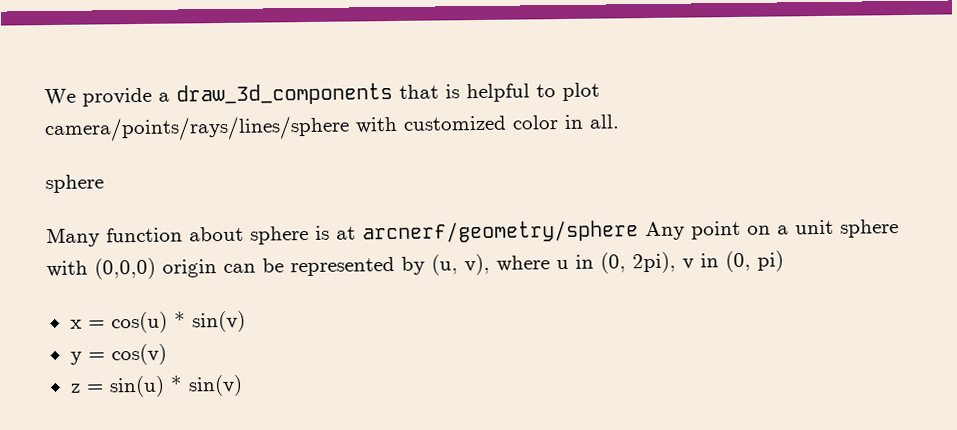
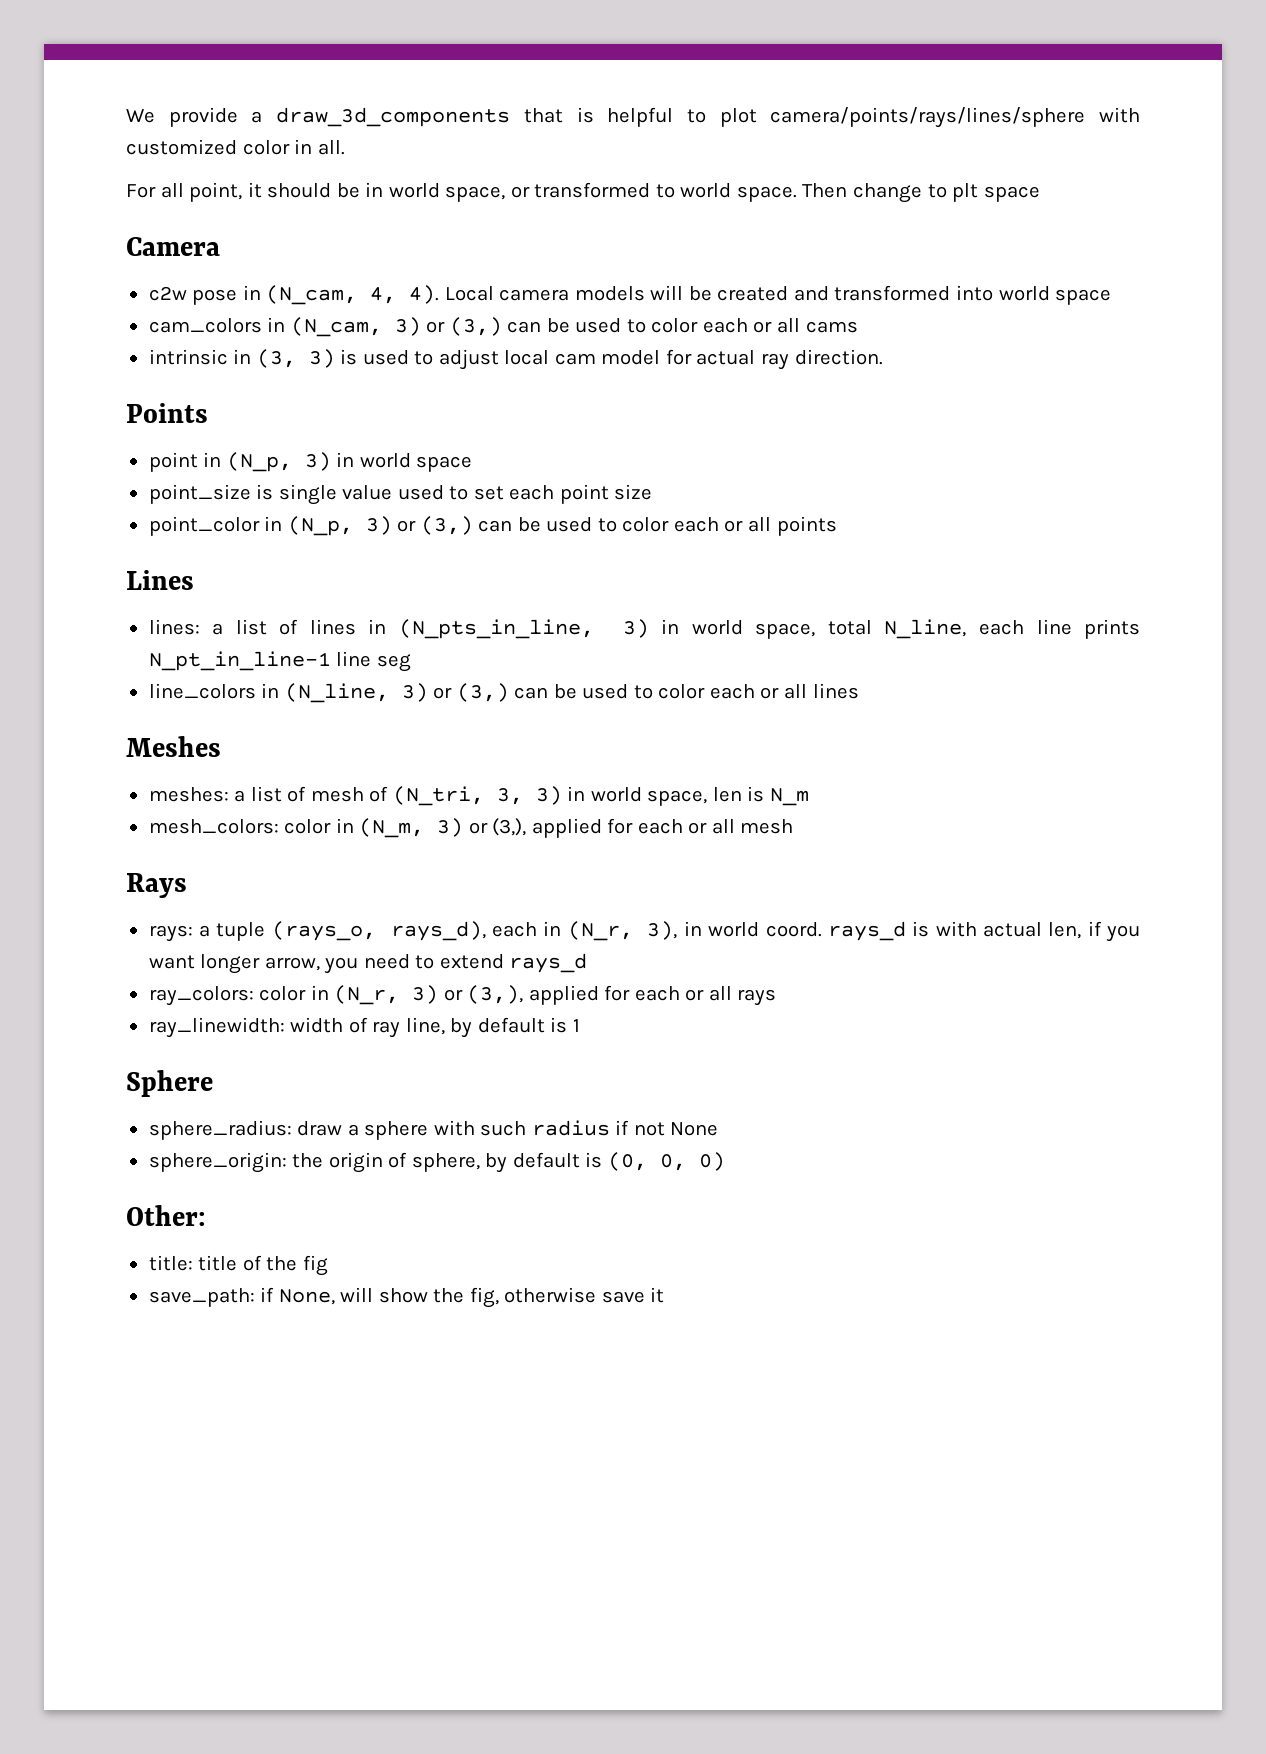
[45,174,104,194] [46,219,899,248] [46,250,784,280] [69,310,246,334] [69,343,167,366] [69,374,243,398] sphere // Many function about sphere is at arcnerf/geometry/sphere Any point on a unit sphere with (0,0,0) origin can be represented by (u, v), where u in (0, 2pi), v in (0, pi) // x = cos(u) * sin(v) // y = cos(v) // z = sin(u) * sin(v) -> [126,182,1040,203] [126,237,220,256] [148,285,1112,305] [148,317,858,337] [148,349,883,370] [126,403,208,423] [148,452,473,472] [148,484,653,505] [148,516,837,536] [126,570,194,590] [148,619,1140,639] [148,651,411,672] [148,683,859,703] [126,736,221,757] [148,786,809,806] [148,818,794,838] [126,873,187,898] [148,921,1141,942] [148,953,588,974] [148,985,777,1006] [148,1017,580,1038] [126,1070,213,1097] [148,1120,719,1140] [148,1152,725,1173] [126,1205,206,1226] [148,1255,328,1276] [148,1287,665,1308] For all point, it should be in world space, or transformed to world space. Then change to plt space // Camera // c2w pose in (N_cam, 4, 4). Local camera models will be created and transformed into world space // cam_colors in (N_cam, 3) or (3,) can be used to color each or all cams // intrinsic in (3, 3) is used to adjust local cam model for actual ray direction. // Points // point in (N_p, 3) in world space // point_size is single value used to set each point size // point_color in (N_p, 3) or (3,) can be used to color each or all points // Lines // lines: a list of lines in (N_pts_in_line, 3) in world space, total N_line, each line prints N_pt_in_line-1 line seg // line_colors in (N_line, 3) or (3,) can be used to color each or all lines // Meshes // meshes: a list of mesh of (N_tri, 3, 3) in world space, len is N_m // mesh_colors: color in (N_m, 3) or (3,), applied for each or all mesh // Rays // rays: a tuple (rays_o, rays_d), each in (N_r, 3), in world coord. rays_d is with actual len, if you want longer arrow, you need to extend rays_d // ray_colors: color in (N_r, 3) or (3,), applied for each or all rays // ray_linewidth: width of ray line, by default is 1 // Sphere // sphere_radius: draw a sphere with such radius if not None // sphere_origin: the origin of sphere, by default is (0, 0, 0) // Other: // title: title of the fig // save_path: if None, will show the fig, otherwise save it

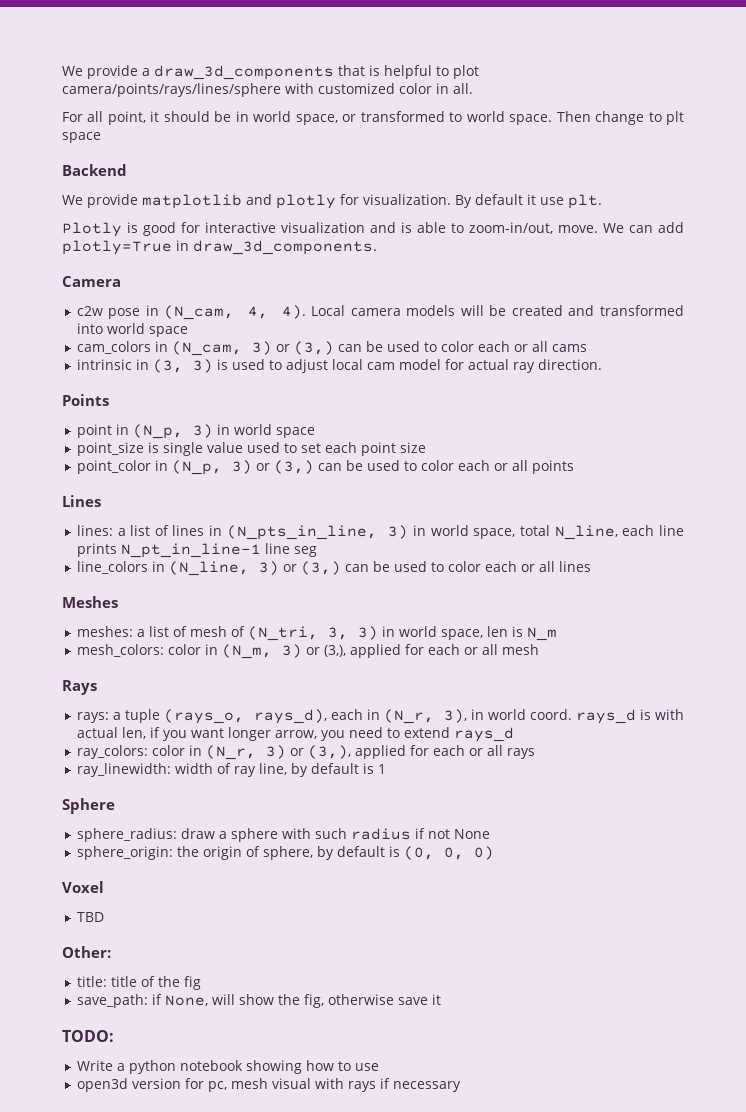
(1040, 194) none -> [62,164,127,176] [62,194,602,209] [62,222,684,237] [62,240,377,255] // Backend // We provide matplotlib and plotly for visualization. By default it use plt. // Plotly is good for interactive visualization and is able to zoom-in/out, move. We can add plotly=True in draw_3d_components.
(725, 1161) none -> [62,881,104,893] [76,912,104,922] // Voxel // TBD
(665, 1295) none -> [62,1030,114,1042] [76,1060,379,1074] [76,1078,461,1092] // TODO: // Write a python notebook showing how to use // open3d version for pc, mesh visual with rays if necessary

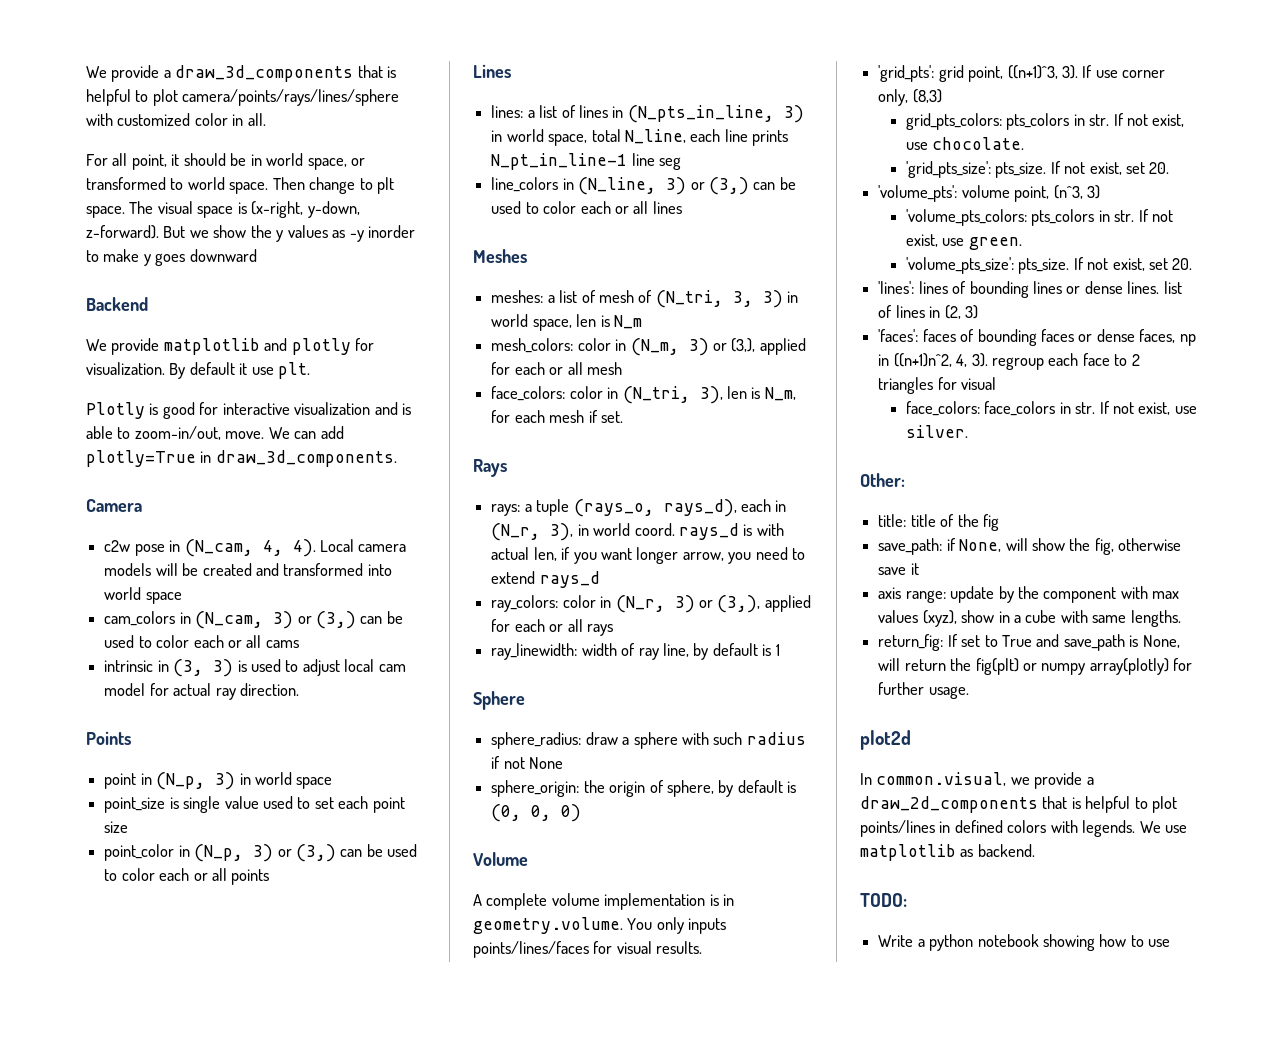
[62,132,101,143] space -> [86,201,360,218] [86,225,416,242] [86,249,257,266] space. The visual space is (x-right, y-down, z-forward). But we show the y values as -y inorder to make y goes downward
(539, 649) none -> [491,386,796,404] [491,410,623,423] // face_colors: color in (N_tri, 3), len is N_m, for each mesh if set.
[62,881,104,893] [76,912,104,922] Voxel // TBD -> [473,852,528,866] [473,893,735,910] [473,917,727,934] [473,941,703,958] [878,65,1166,82] [878,89,942,106] [905,113,1185,130] [905,137,1025,150] [905,161,1170,178] [878,185,1100,202] [905,209,1174,226] [905,234,1022,250] [905,257,1193,274] [878,281,1182,298] [878,305,978,319] [878,329,1196,346] [878,353,1140,370] [878,377,997,394] [905,401,1197,416] [905,425,968,438] Volume // A complete volume implementation is in geometry.volume. You only inputs points/lines/faces for visual results. // 'grid_pts': grid point, ((n+1)^3, 3). If use corner only, (8,3) // grid_pts_colors: pts_colors in str. If not exist, use chocolate. // 'grid_pts_size': pts_size. If not exist, set 20. // 'volume_pts': volume point, (n^3, 3) // 'volume_pts_colors: pts_colors in str. If not exist, use green. // 'volume_pts_size': pts_size. If not exist, set 20. // 'lines': lines of bounding lines or dense lines. list of lines in (2, 3) // 'faces': faces of bounding faces or dense faces, np in ((n+1)n^2, 4, 3). regroup each face to 2 triangles for visual // face_colors: face_colors in str. If not exist, use silver.
(441, 999) none -> [878,586,1180,603] [878,610,1181,627] [878,634,1180,651] [878,658,1193,675] [878,682,969,699] [860,730,911,750] [860,772,1094,789] [860,796,1178,813] [860,820,1188,837] [860,844,1035,861] // axis range: update by the component with max values (xyz), show in a cube with same lengths. // return_fig: If set to True and save_path is None, will return the fig(plt) or numpy array(plotly) for further usage. // plot2d // In common.visual, we provide a draw_2d_components that is helpful to plot points/lines in defined colors with legends. We use matplotlib as backend.
[76,1078,461,1092] // open3d version for pc, mesh visual with rays if necessary -> (1171, 943) none

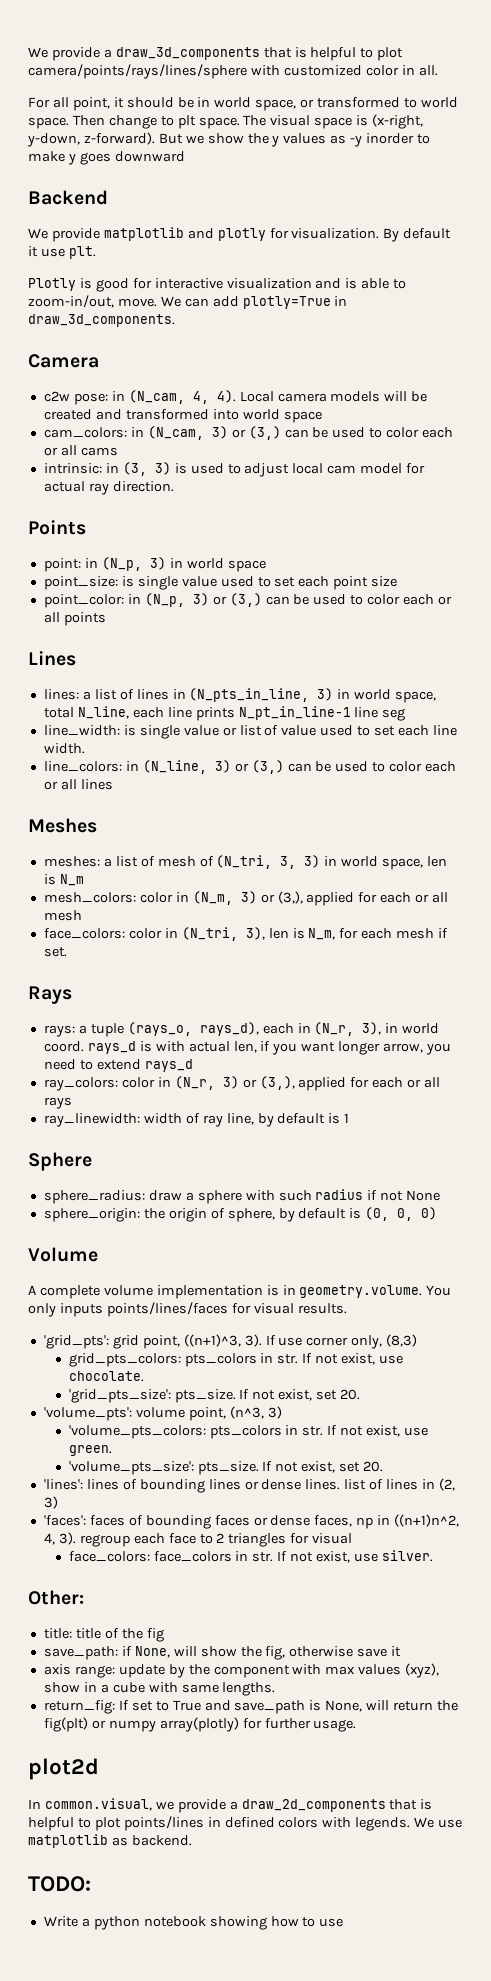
[134,544,165,556] pose -> [73,393,108,405] pose:
[104,611,176,626] cam_colors -> [43,427,127,438] cam_colors:
[104,660,154,672] intrinsic -> [43,463,102,474] intrinsic:
[104,773,137,789] point -> [43,558,81,572] point:
[104,797,166,813] point_size -> [43,576,118,590] point_size:
[104,844,175,861] point_color -> [43,594,124,608] point_color:
[491,177,559,192] line_colors -> [43,725,457,739] [43,743,85,754] [43,761,122,772] line_width: is single value or list of value used to set each line width. // line_colors:

